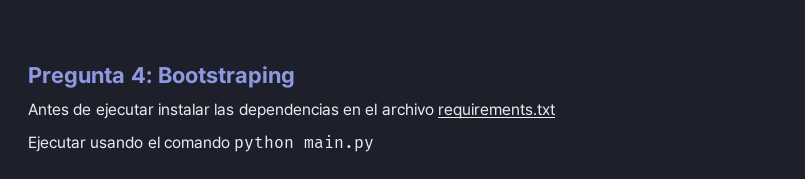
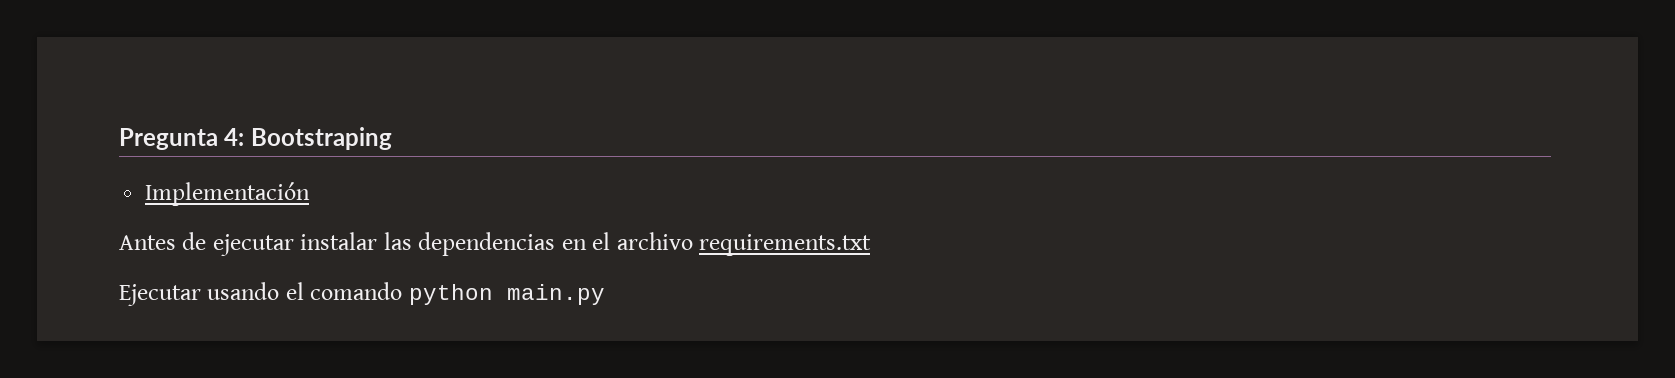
(296, 77) none -> [145,182,311,206] // Implementación

